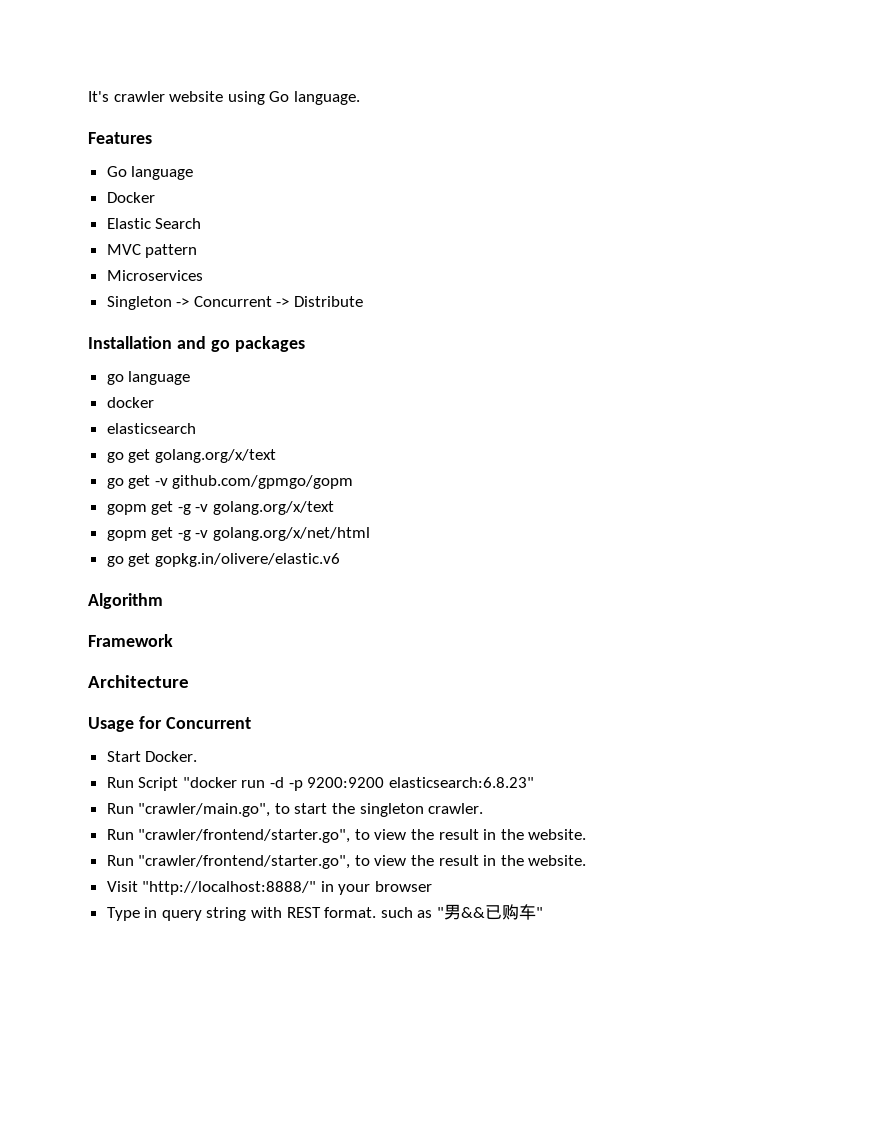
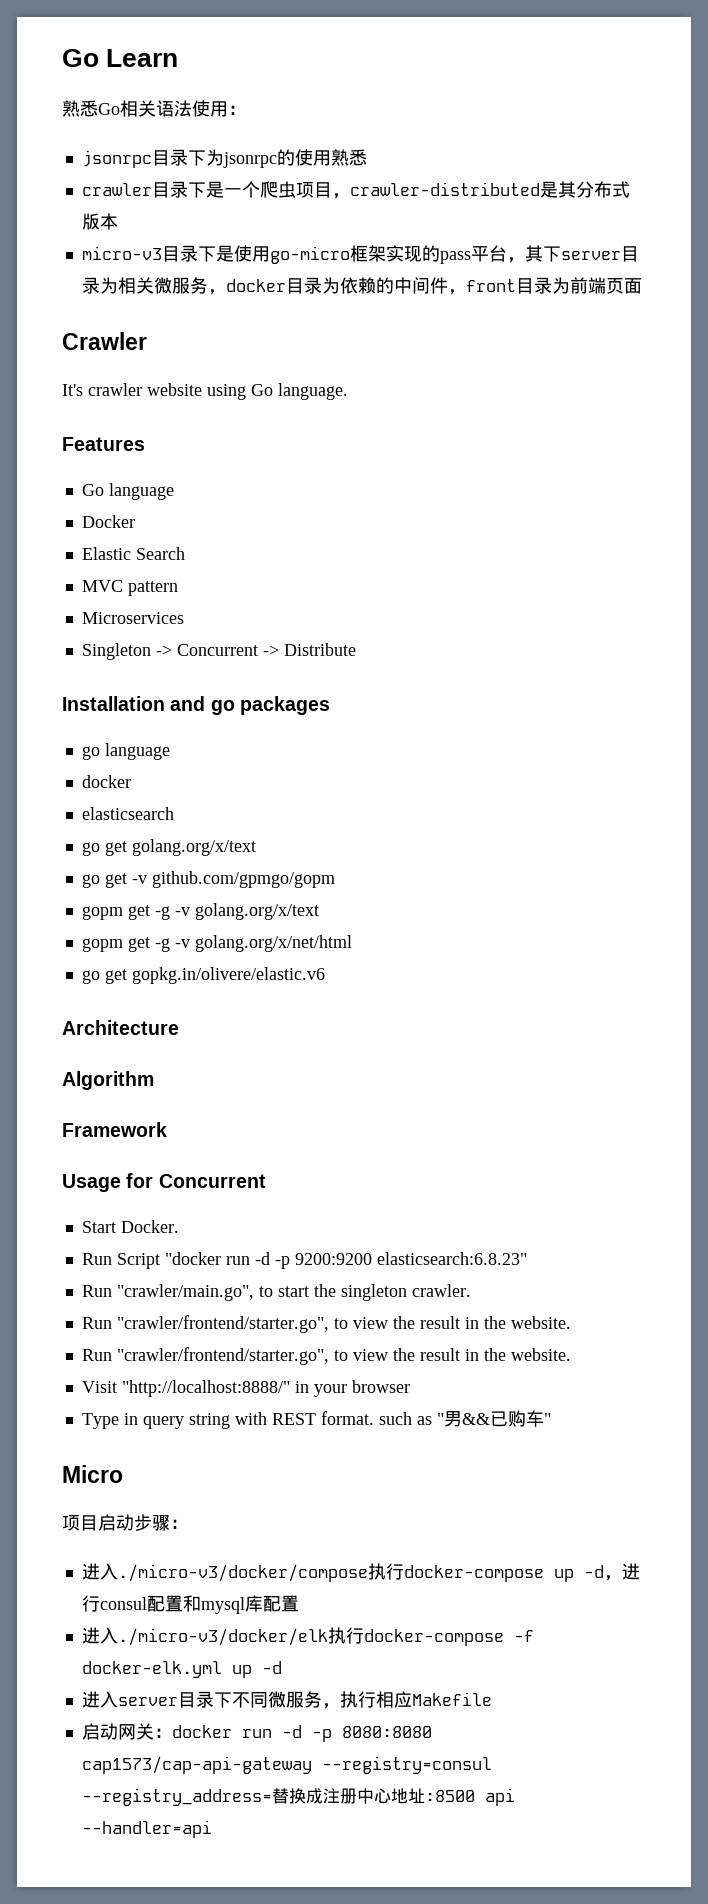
(88, 96) none -> [62,49,179,67] [62,100,246,117] [81,149,367,168] [81,181,630,199] [81,213,118,230] [81,245,639,264] [81,277,642,295] [62,332,147,350] Go Learn // 熟悉Go相关语法使用： // jsonrpc目录下为jsonrpc的使用熟悉 // crawler目录下是一个爬虫项目，crawler-distributed是其分布式版本 // micro-v3目录下是使用go-micro框架实现的pass平台，其下server目录为相关微服务，docker目录为依赖的中间件，front目录为前端页面 // Crawler //
(340, 560) none -> [62,1020,179,1035] // Architecture
[88,675,189,688] // Architecture -> (167, 1129) none
(544, 912) none -> [62,1465,123,1483] [62,1514,188,1531] [81,1563,640,1582] [81,1595,299,1614] [81,1627,534,1646] [81,1661,282,1678] [81,1691,492,1709] [81,1723,432,1742] [81,1756,492,1774] [81,1788,515,1806] [81,1820,212,1838] // Micro // 项目启动步骤： // 进入./micro-v3/docker/compose执行docker-compose up -d，进行consul配置和mysql库配置 // 进入./micro-v3/docker/elk执行docker-compose -f docker-elk.yml up -d // 进入server目录下不同微服务，执行相应Makefile // 启动网关：docker run -d -p 8080:8080 cap1573/cap-api-gateway --registry=consul --registry_address=替换成注册中心地址:8500 api --handler=api

